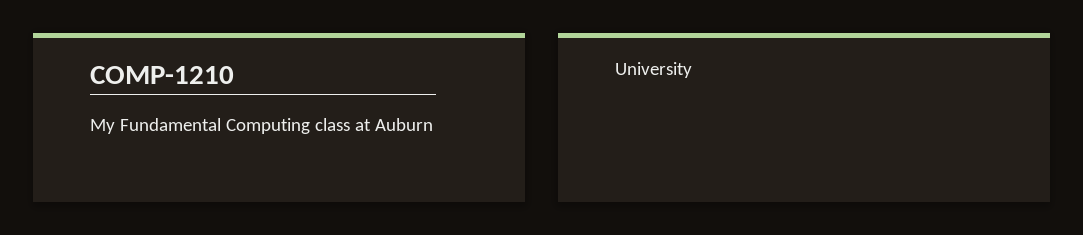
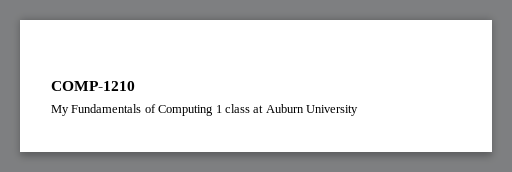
[119,118,310,134] Fundamental Computing -> [71,104,222,116] Fundamentals of Computing 1

